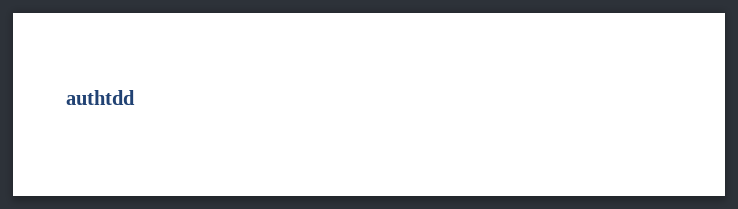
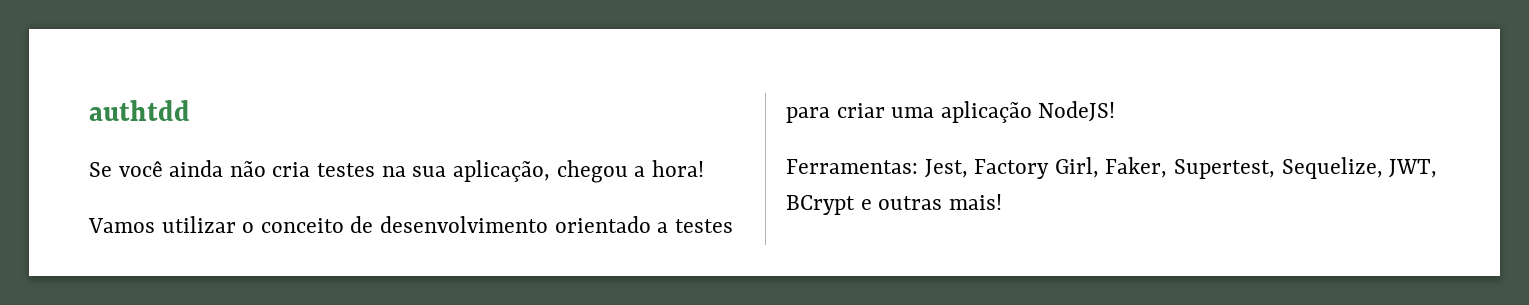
(135, 97) none -> [89,160,704,183] [88,216,733,233] [786,101,1116,123] [786,157,1438,179] [786,194,1002,215] // Se você ainda não cria testes na sua aplicação, chegou a hora! // Vamos utilizar o conceito de desenvolvimento orientado a testes para criar uma aplicação NodeJS! // Ferramentas: Jest, Factory Girl, Faker, Supertest, Sequelize, JWT, BCrypt e outras mais!

